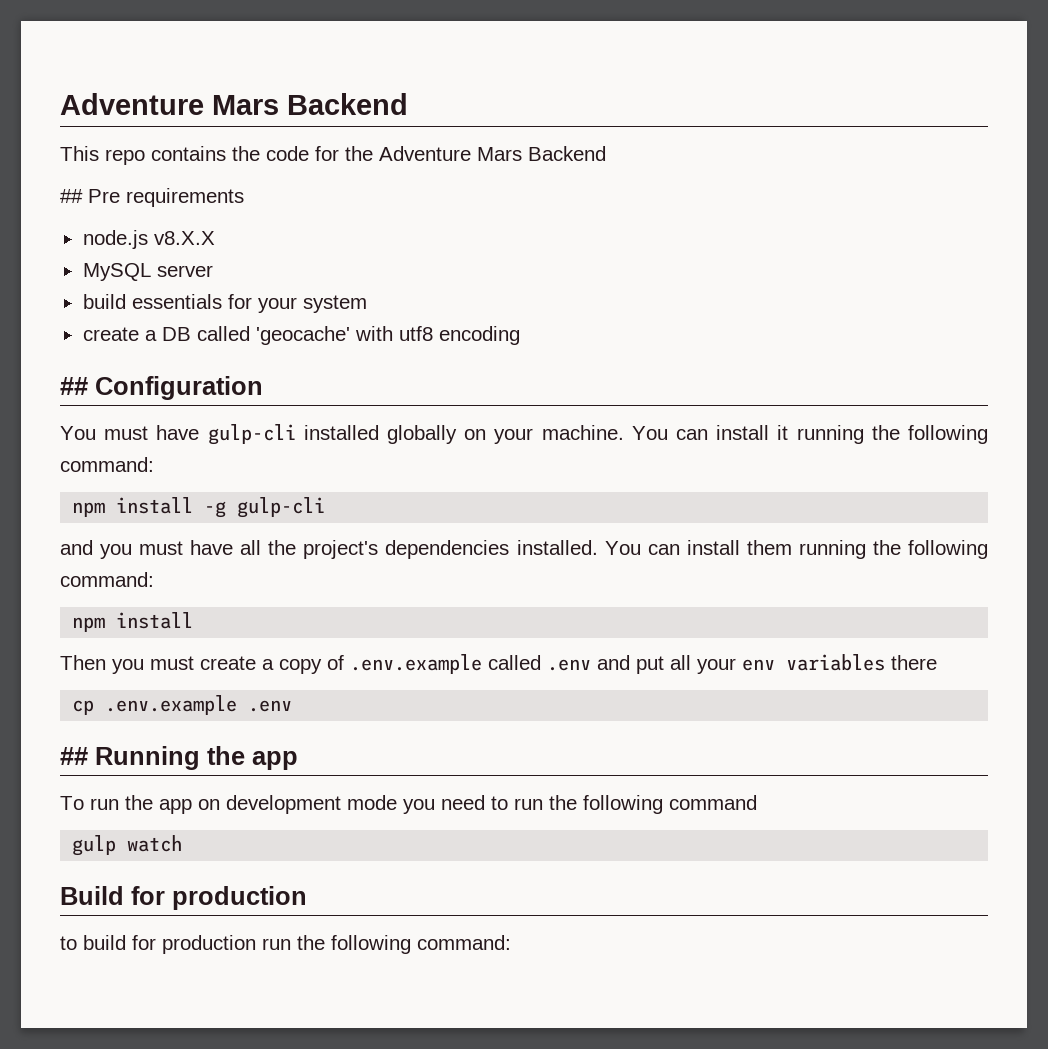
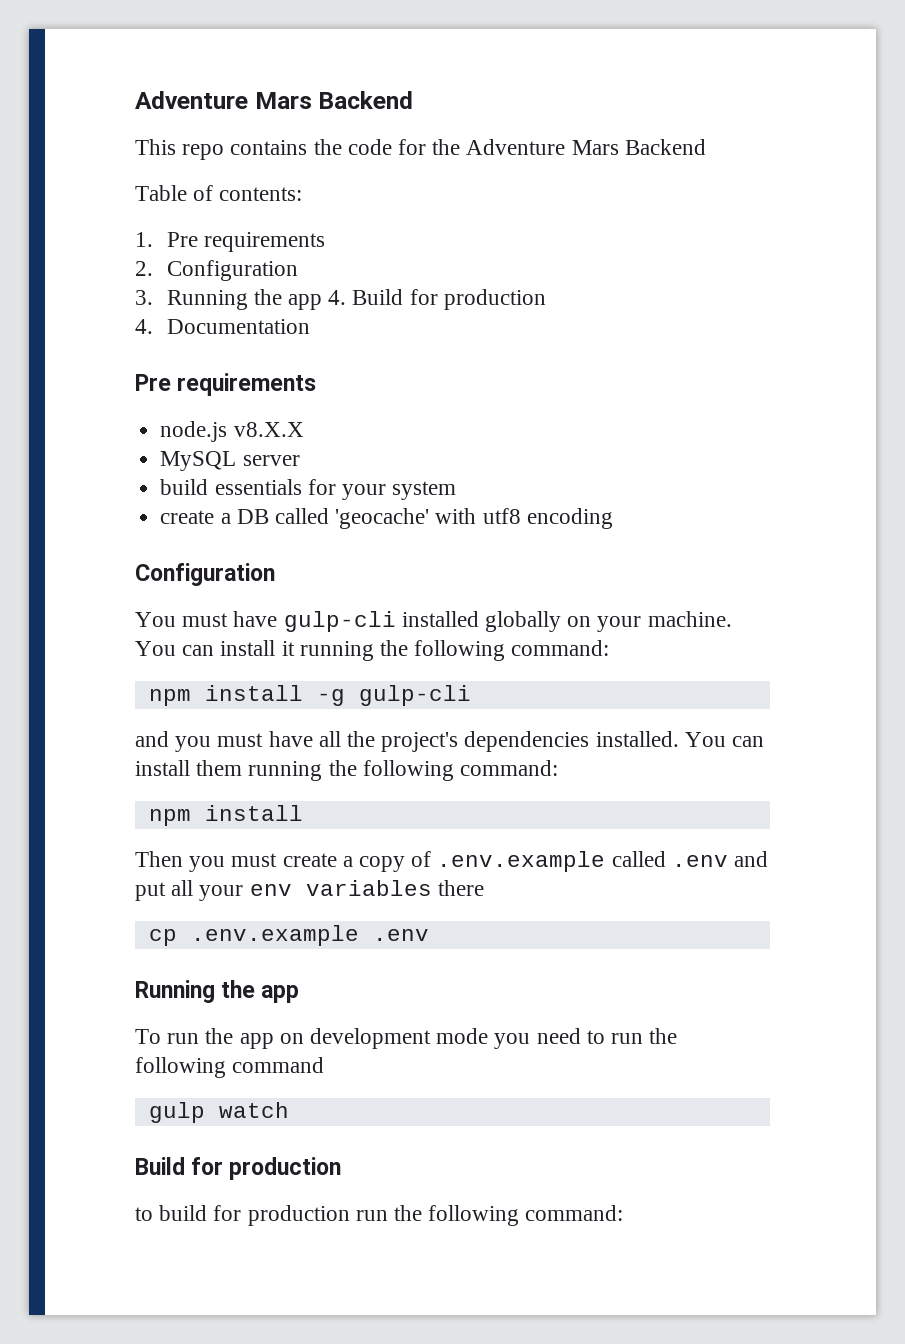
[60,189,83,203] ## -> [135,185,303,201] [135,232,325,252] [135,260,298,281] [135,289,546,310] [135,319,310,334] Table of contents: // 1. Pre requirements // 2. Configuration // 3. Running the app 4. Build for production // 4. Documentation //
[60,377,88,395] ## -> (613, 518) none
[60,747,88,765] ## -> (429, 935) none

